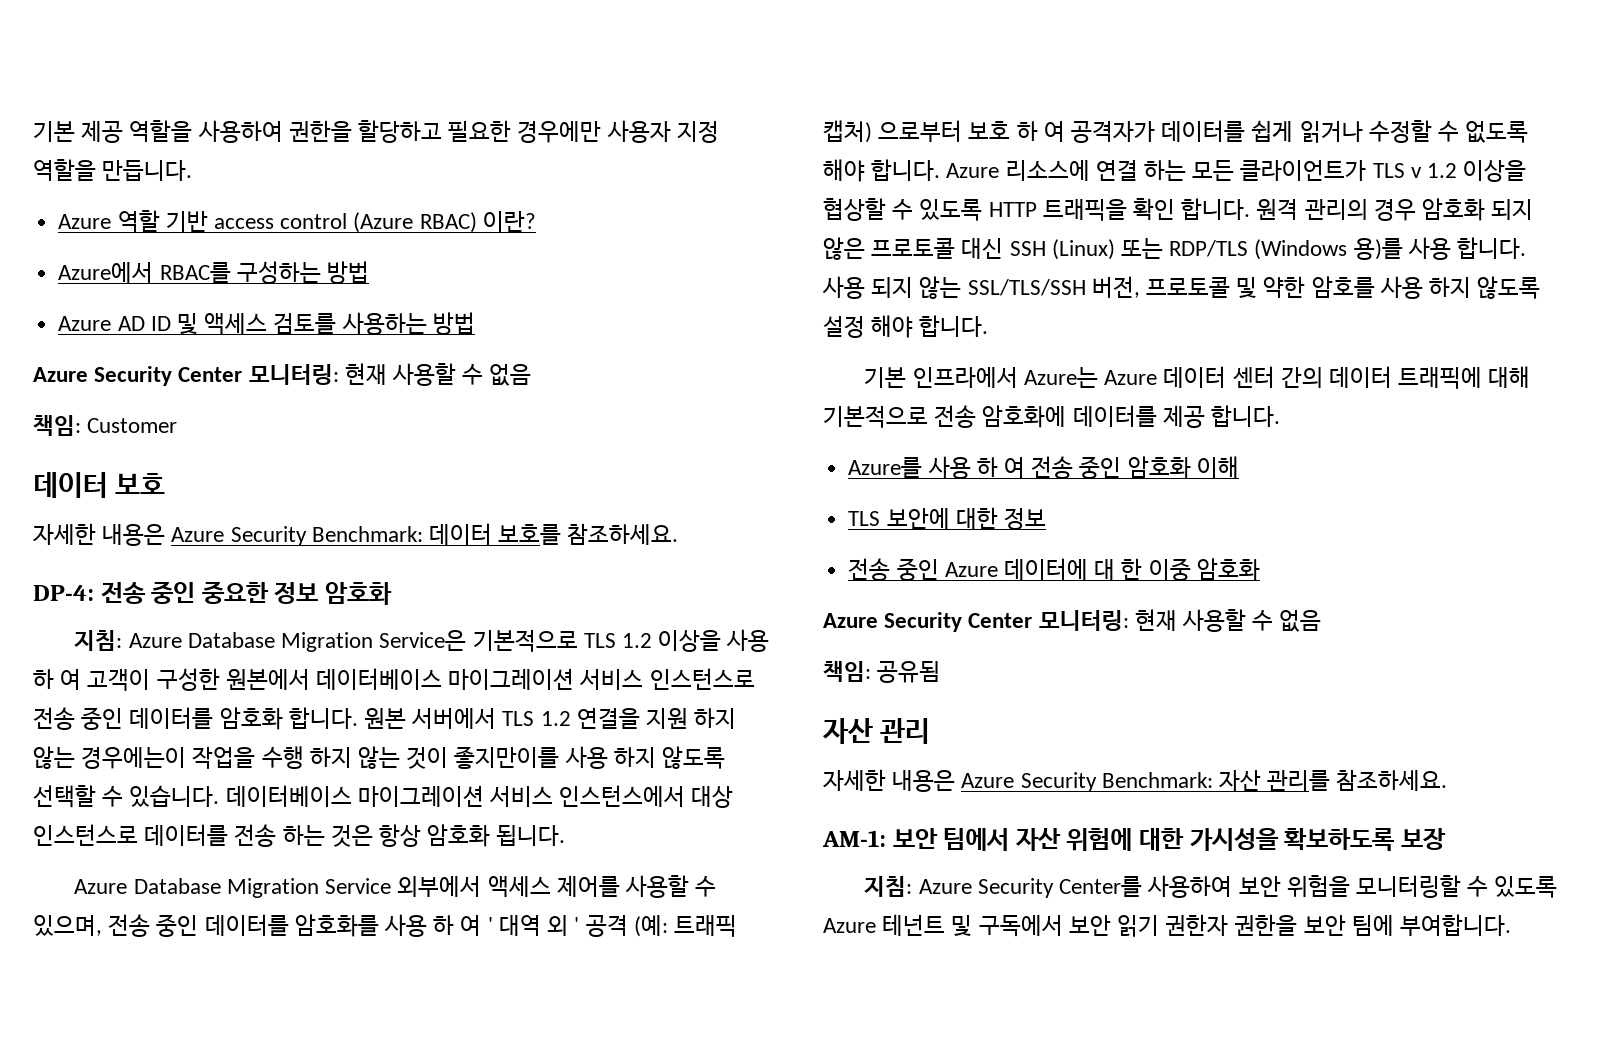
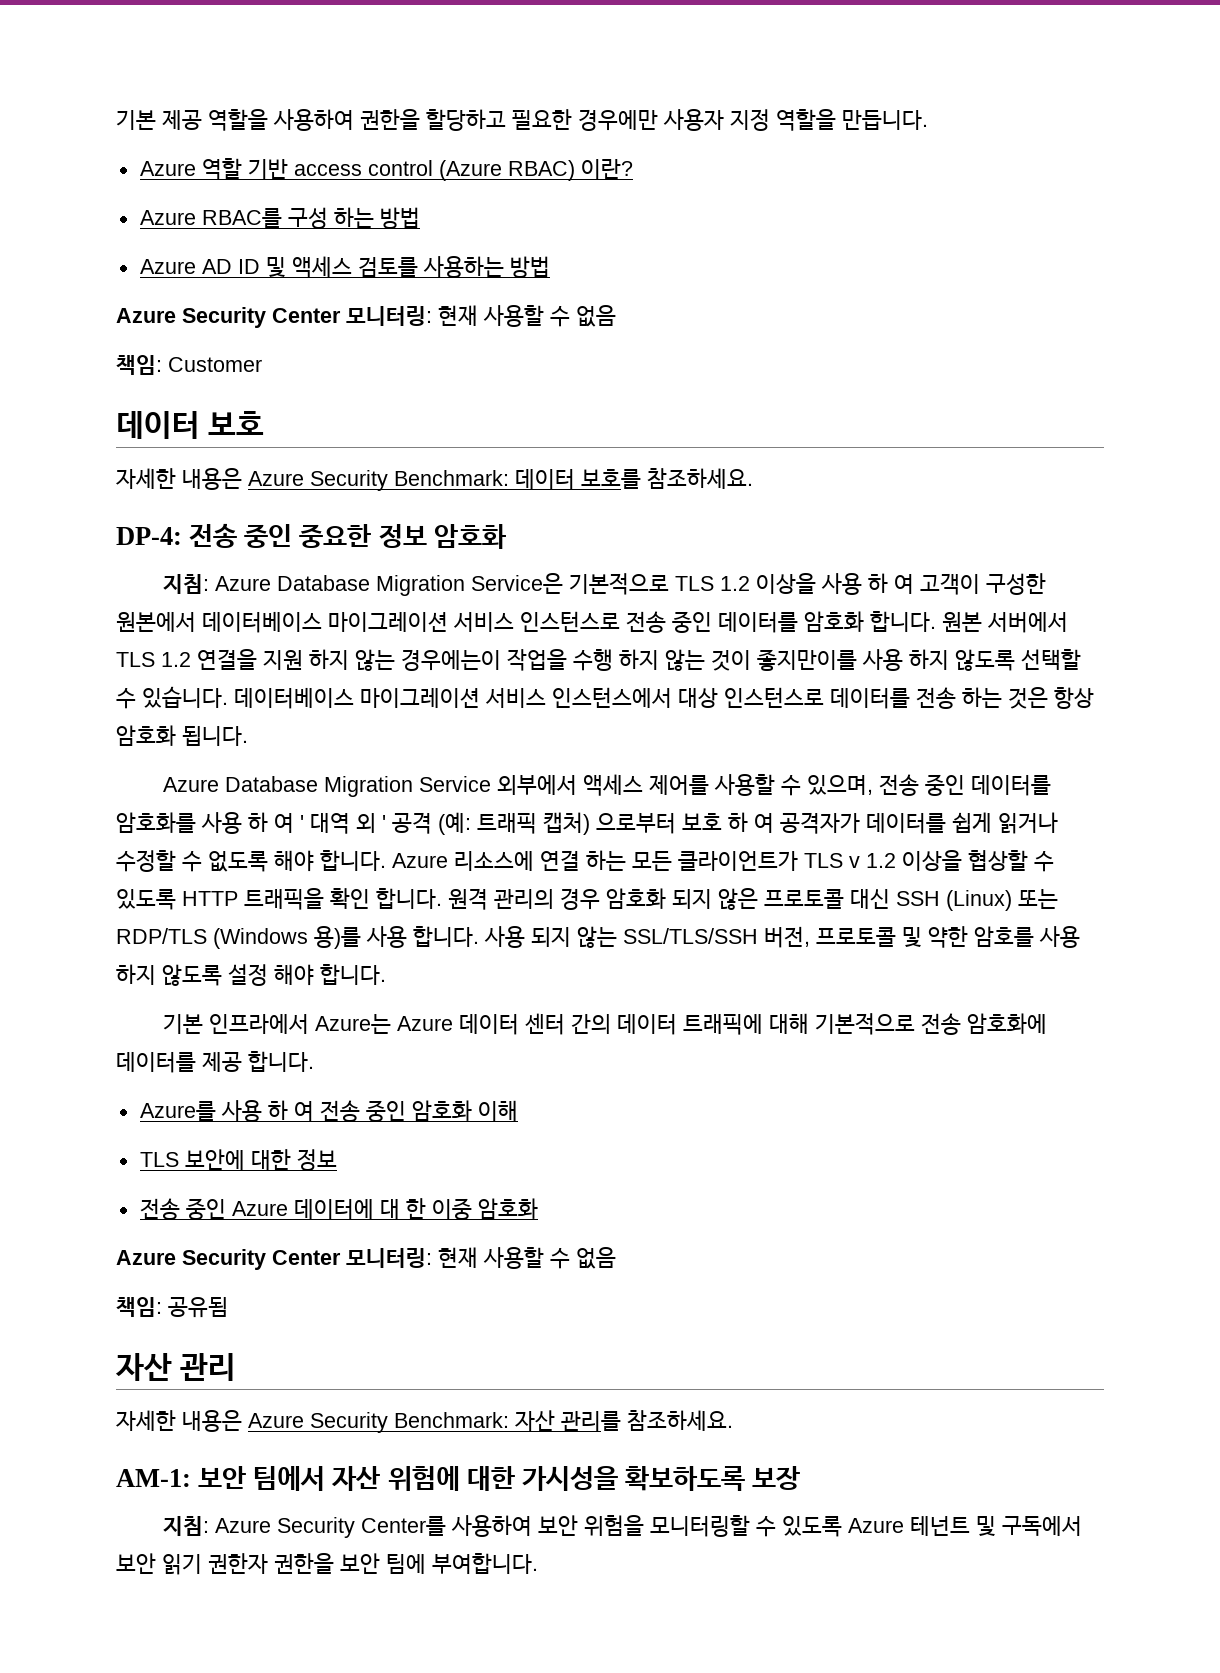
[58,261,321,284] Azure에서 RBAC를 구성하는 -> [139,207,374,229] Azure RBAC를 구성 하는

